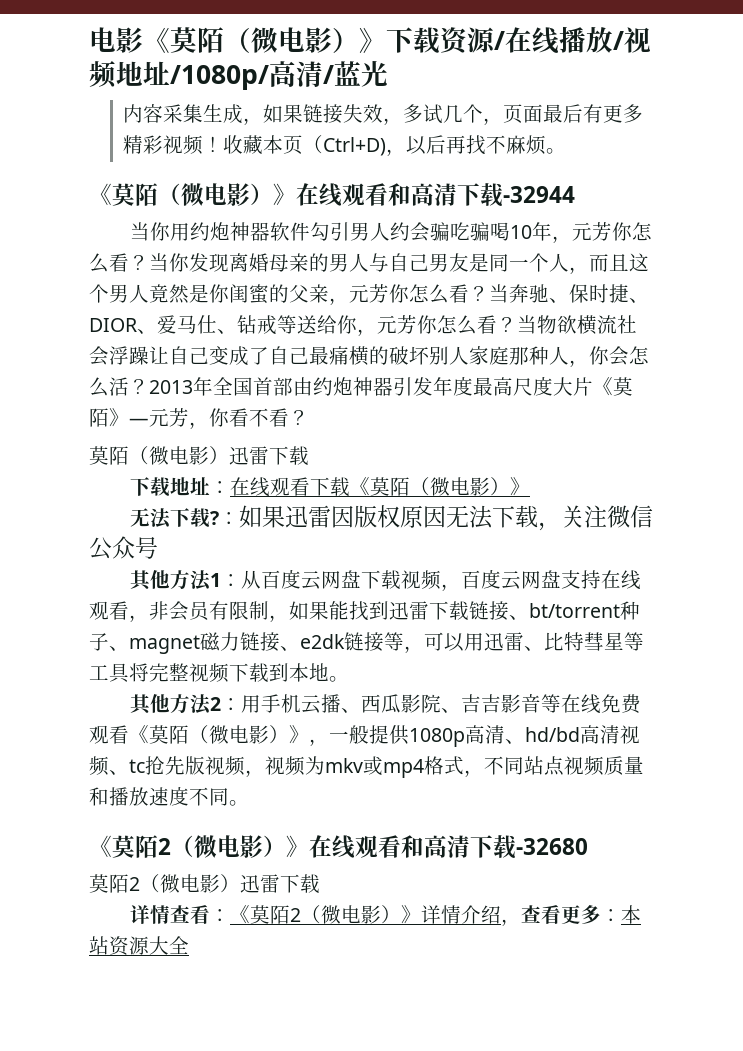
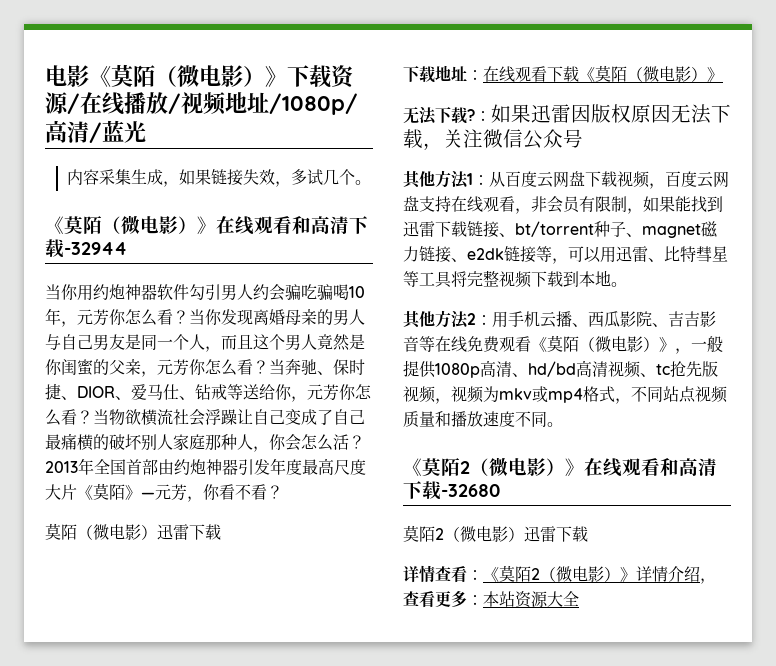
[483,104,644,125] [123,135,547,156] ，页面最后有更多精彩视频！收藏本页（Ctrl+D)，以后再找不麻烦 -> (356, 177) none

